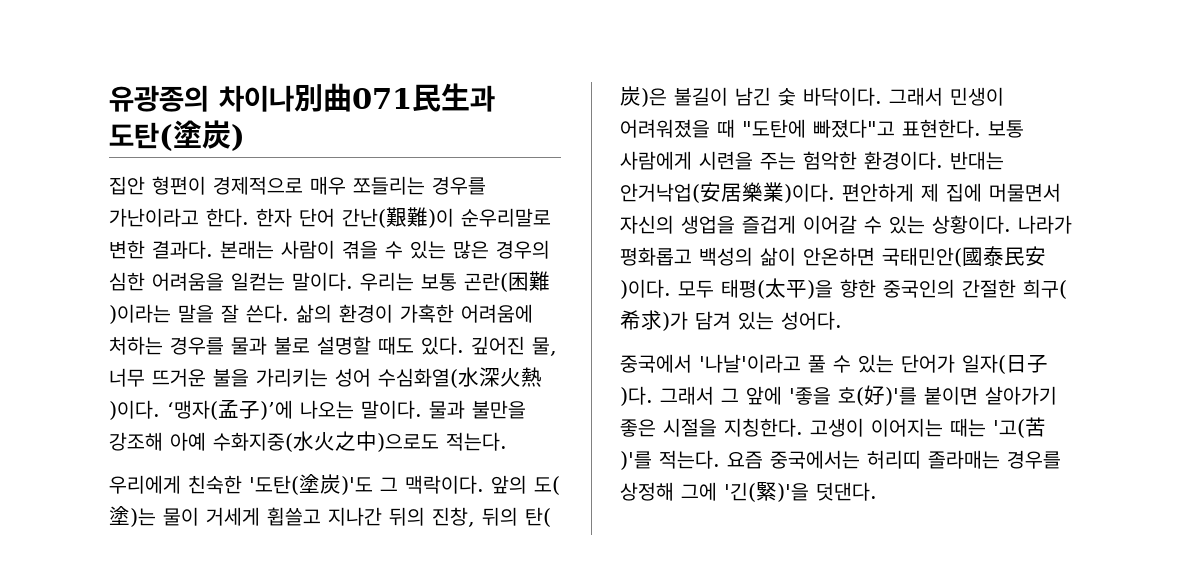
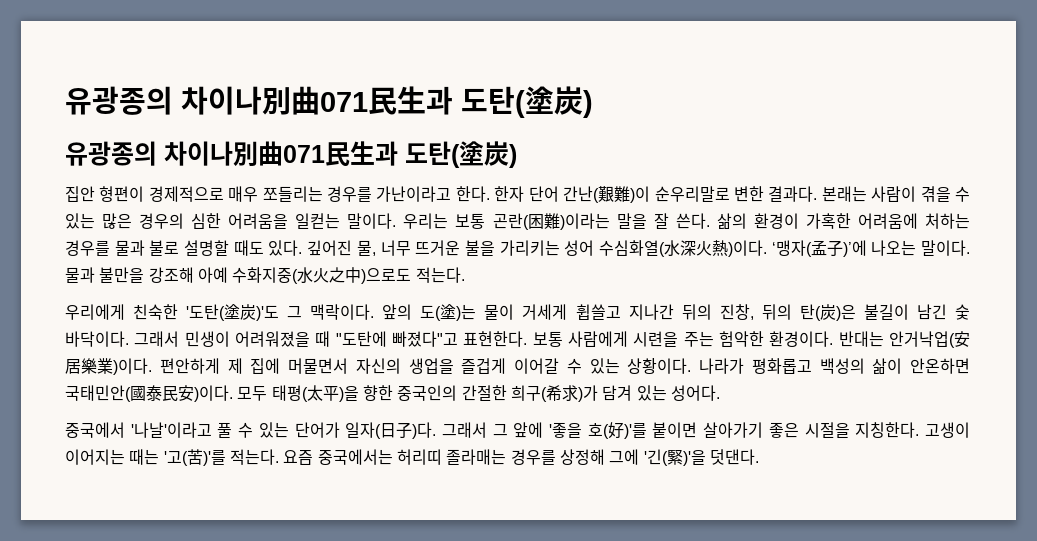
[109,83,495,112] [109,120,245,151] 유광종의 차이나別曲071民生과 도탄(塗炭) -> [65,86,593,118] [65,141,517,168] 유광종의 차이나別曲071民生과 도탄(塗炭) // 유광종의 차이나別曲071民生과 도탄(塗炭)

